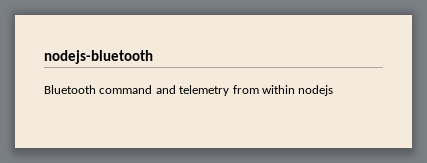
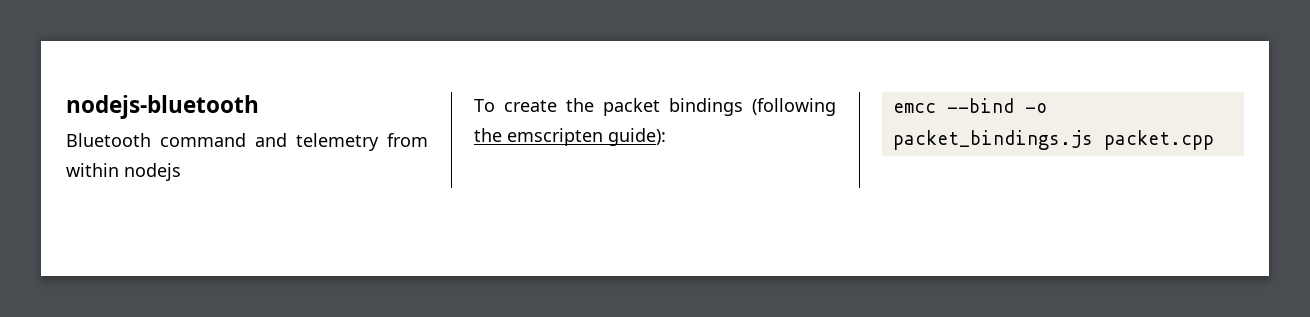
(334, 90) none -> [474,98,836,116] [474,128,666,146] [892,98,1047,113] [892,130,1214,150] // To create the packet bindings (following the emscripten guide): // emcc --bind -o packet_bindings.js packet.cpp

